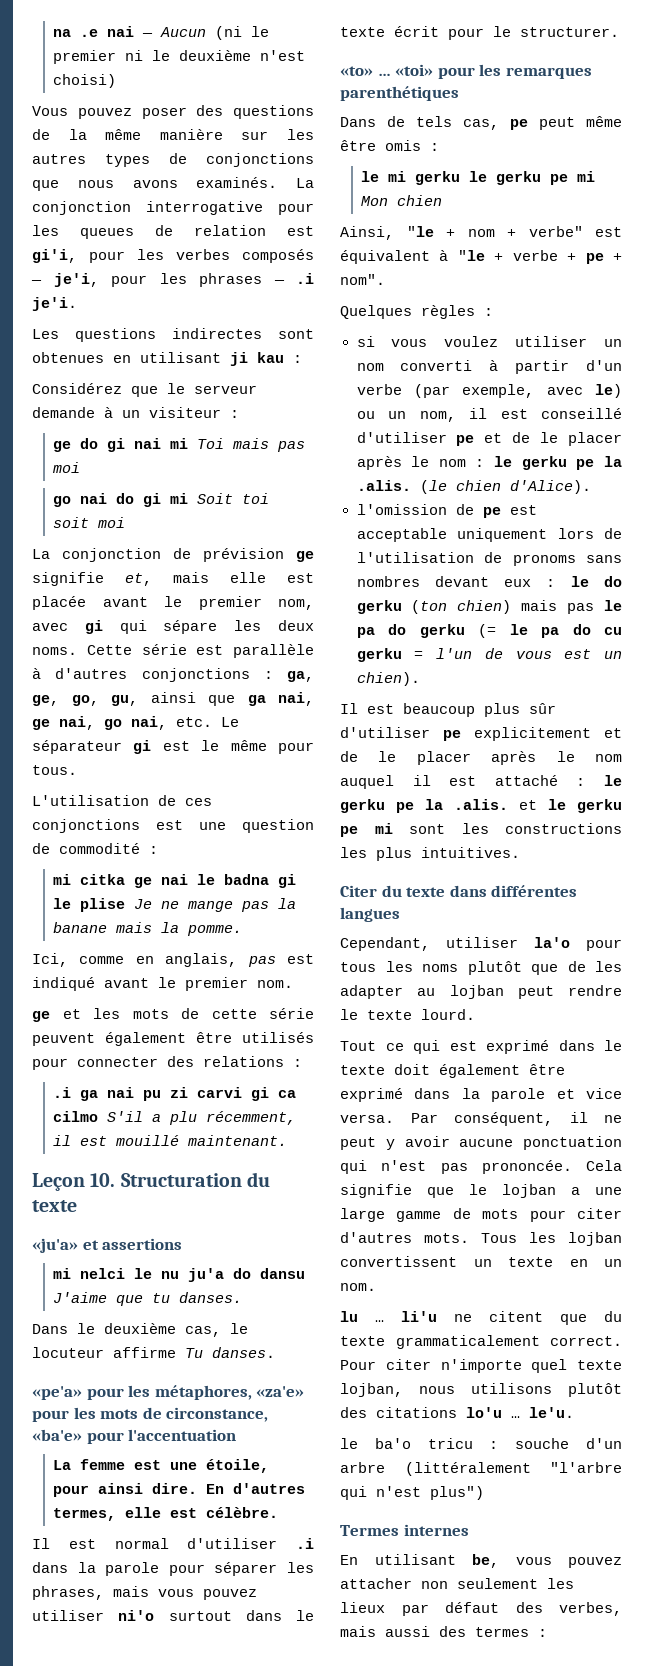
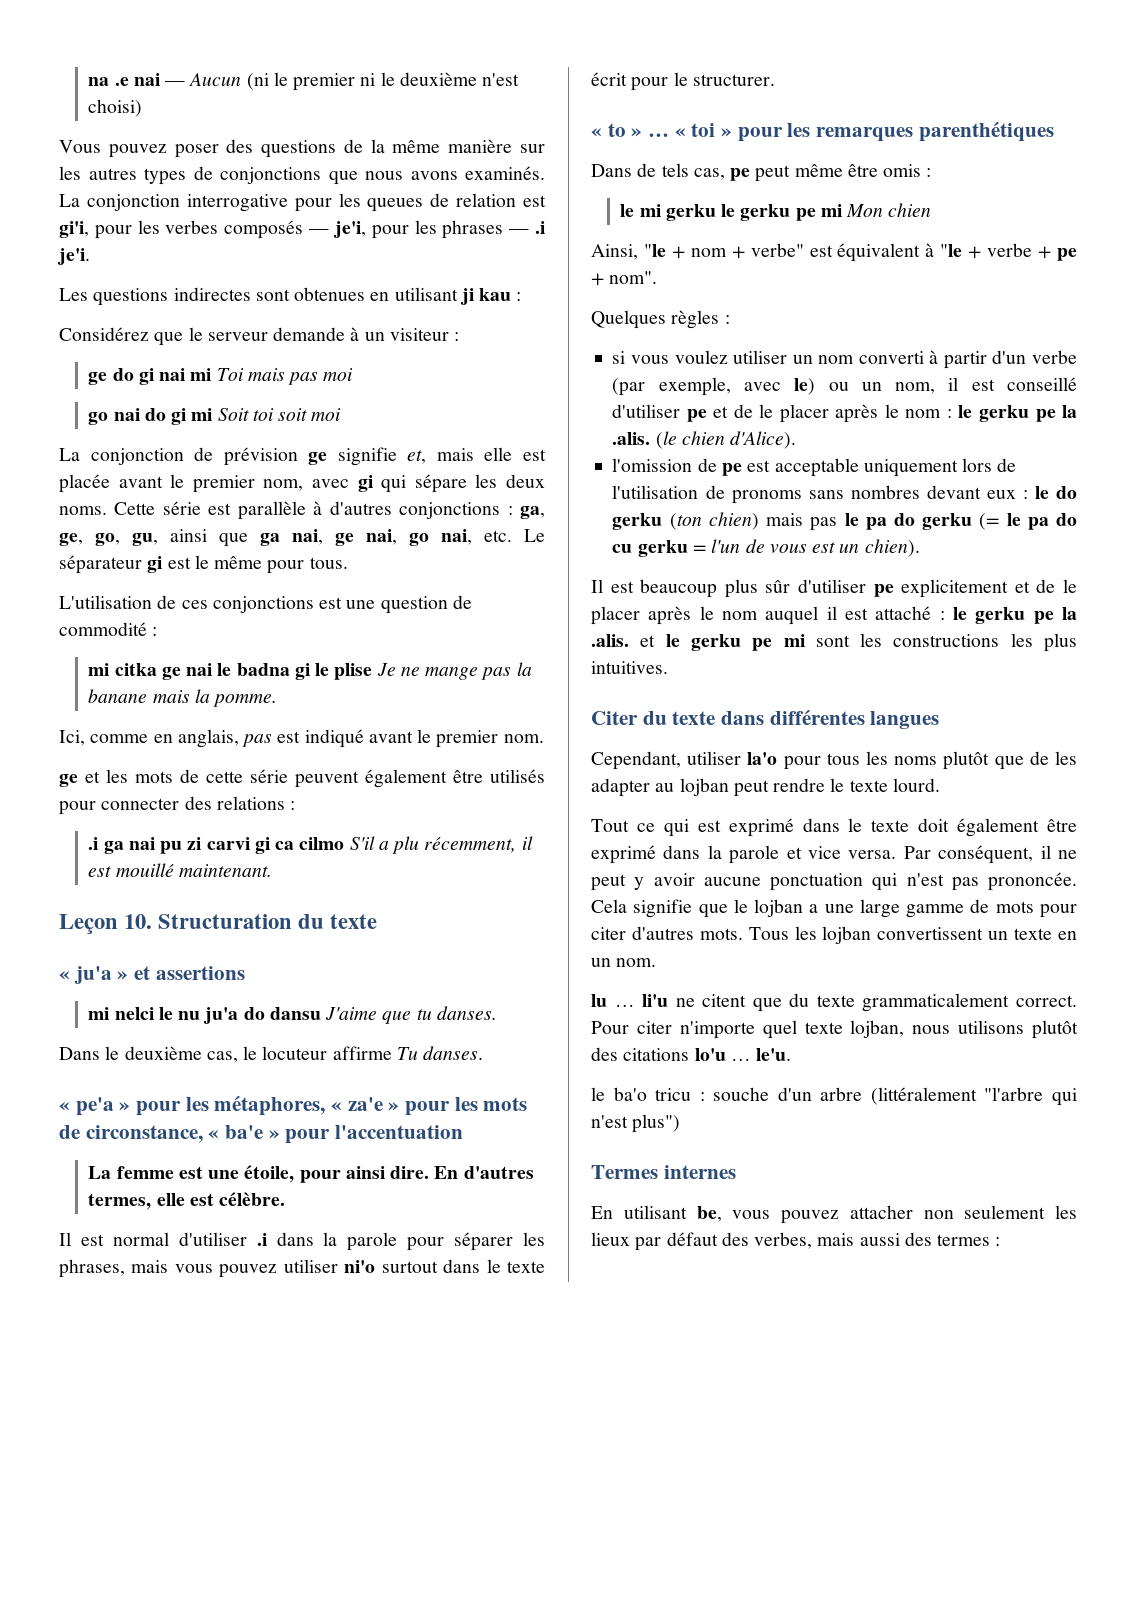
[32,1238,78,1253] «ju'a» -> [59,966,129,984] « ju'a »
[32,1385,305,1400] «pe'a» pour les métaphores, «za'e» -> [59,1095,400,1116] « pe'a » pour les métaphores, « za'e »
[32,1429,82,1441] «ba'e» -> [208,1125,280,1139] « ba'e »
[340,64,434,76] «to» … «toi» -> [591,123,733,137] « to » … « toi »

